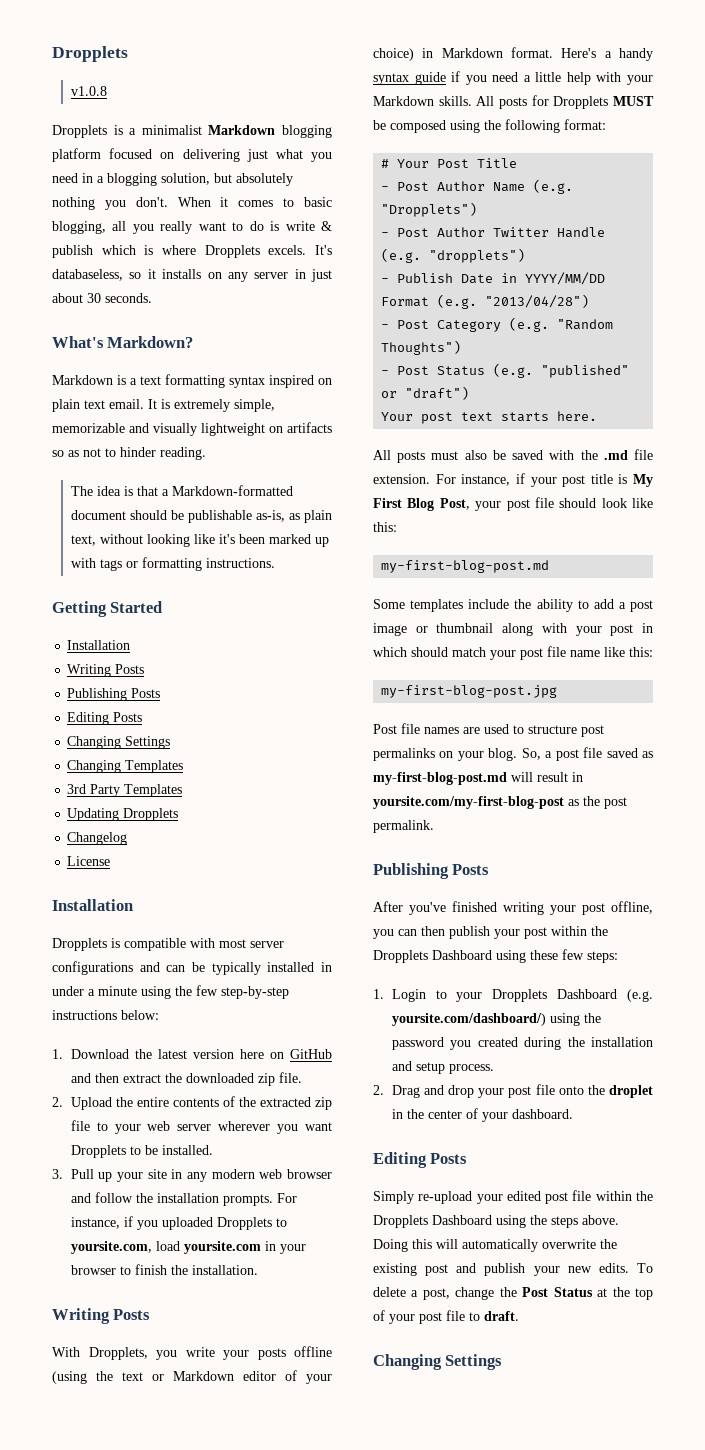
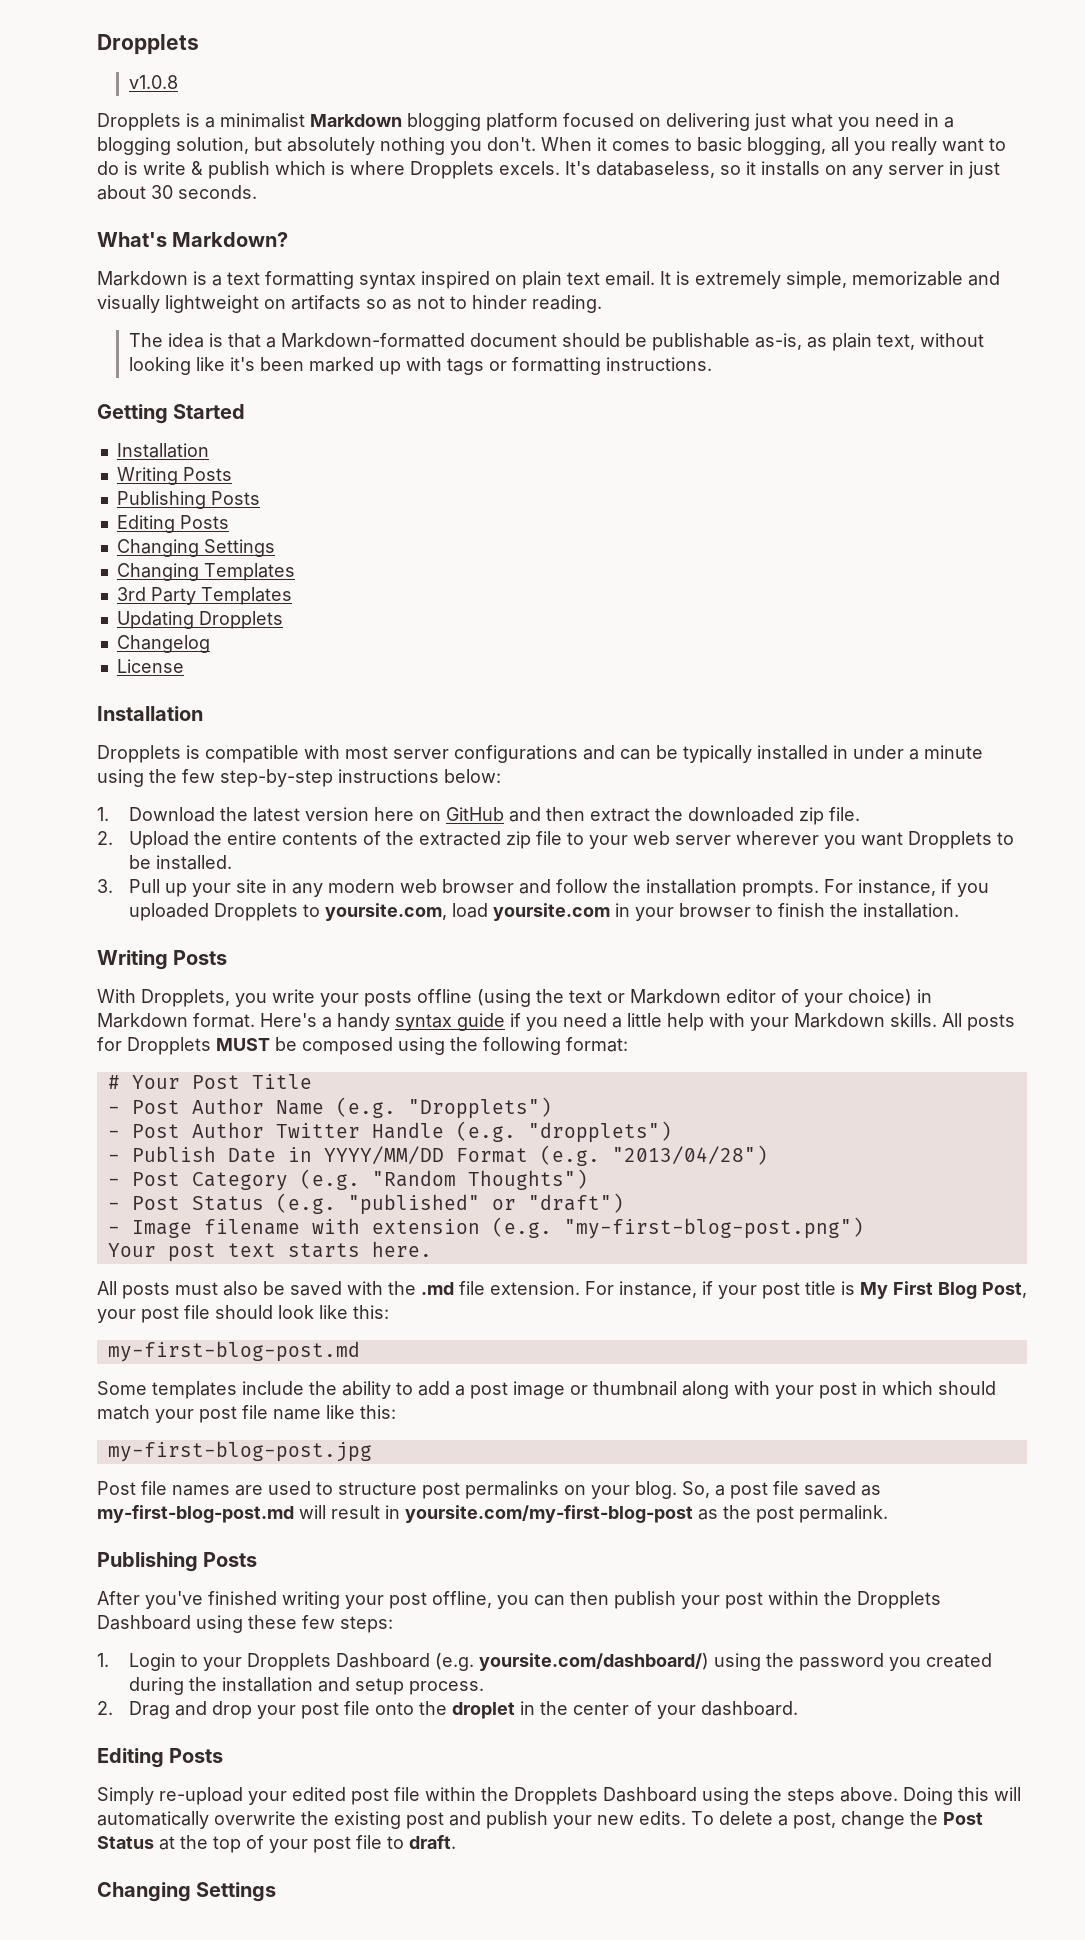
(470, 393) none -> [107,1217,864,1239] // - Image filename with extension (e.g. "my-first-blog-post.png")

